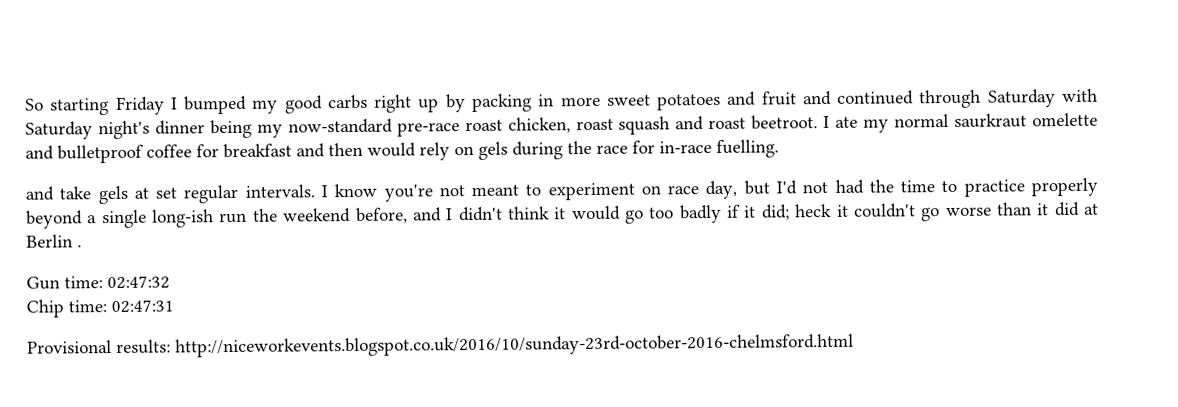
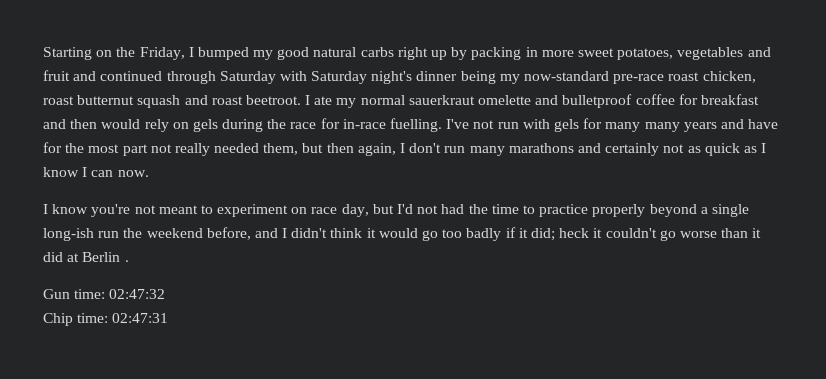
[25,96,165,116] So starting Friday -> [43,47,185,60] Starting on the Friday,
(323, 104) none -> [313,47,357,57] natural
[657,93,722,111] potatoes -> [617,47,744,60] potatoes, vegetables
(614, 124) none -> [77,95,135,105] butternut
[954,113,1028,128] saurkraut -> [408,95,475,105] sauerkraut
[25,184,315,205] // and take gels at set regular intervals. -> [446,118,779,132] [43,142,767,156] [43,167,149,177] I've not run with gels for many many years and have for the most part not really needed them, but then again, I don't run many marathons and certainly not as quick as I know I can now. //
[27,333,854,358] // Provisional results: http://niceworkevents.blogspot.co.uk/2016/10/sunday-23rd-october-2016-chelmsford.html -> (169, 318) none

